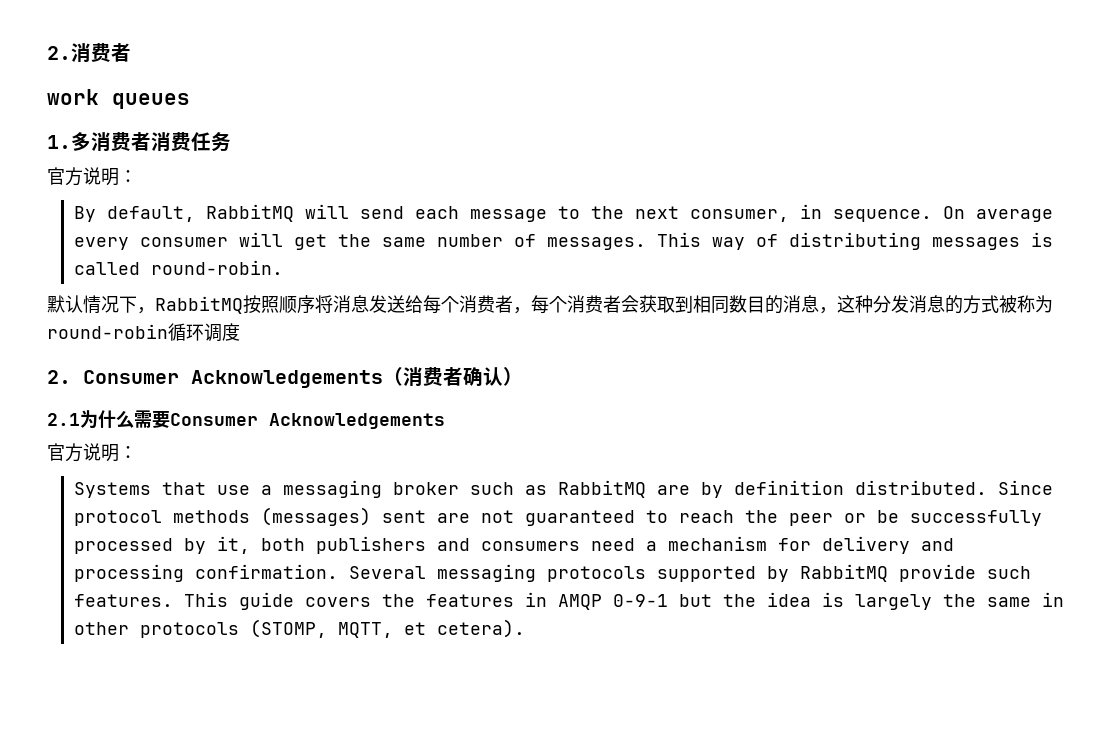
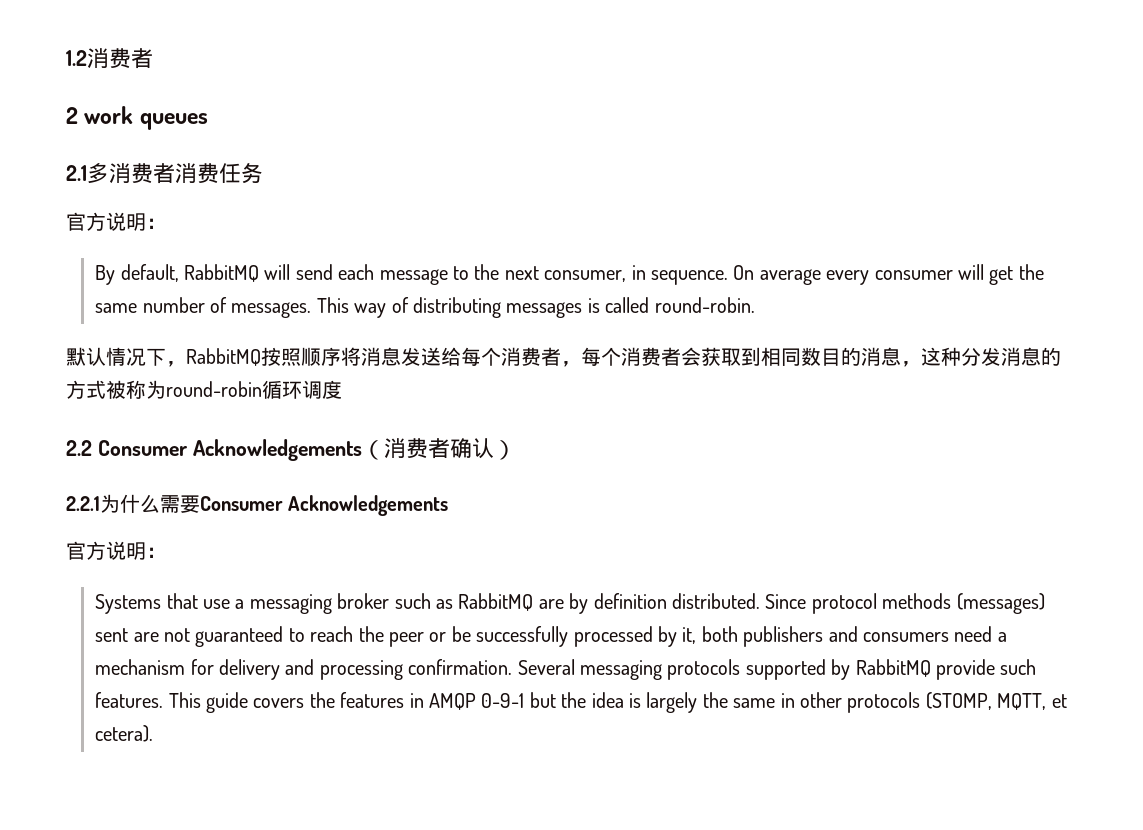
[47,46,71,60] 2. -> [66,50,87,66] 1.2
(131, 52) none -> [66,107,78,124] 2
[47,135,71,149] 1. -> [66,165,87,181] 2.1
[47,370,71,384] 2. -> [66,440,92,456] 2.2
[47,413,80,426] 2.1 -> [66,496,100,511] 2.2.1

